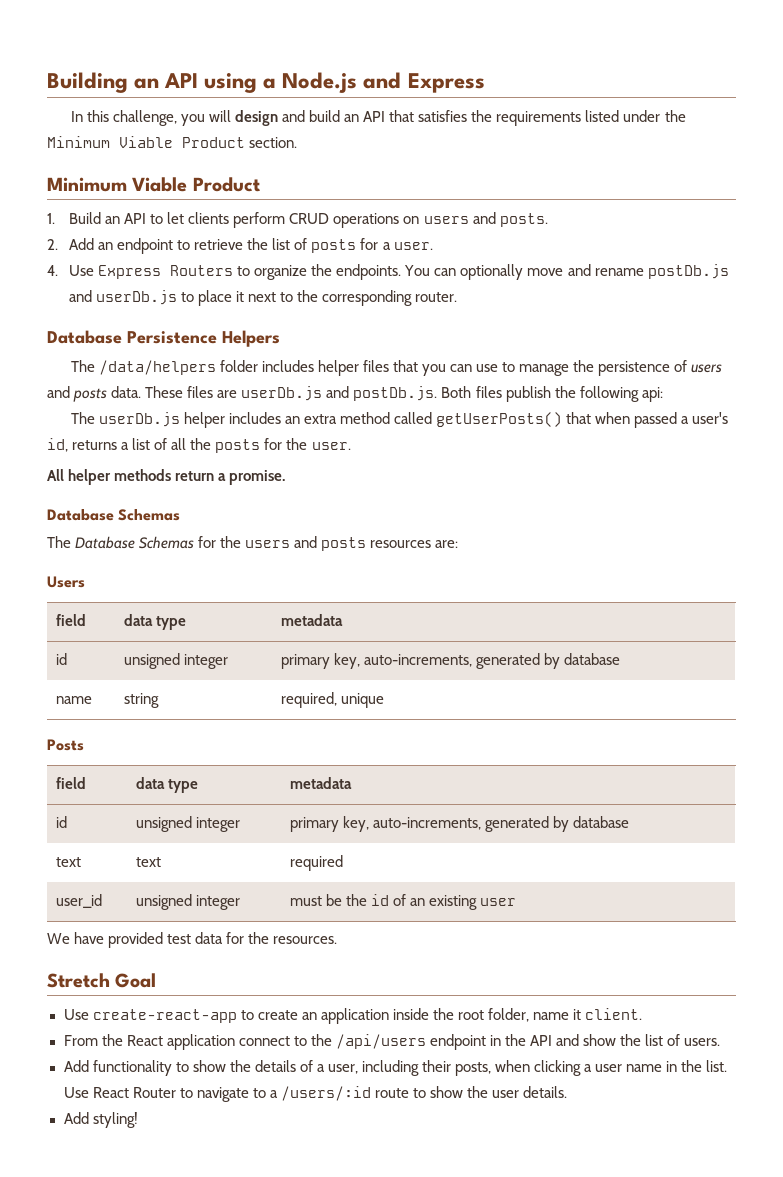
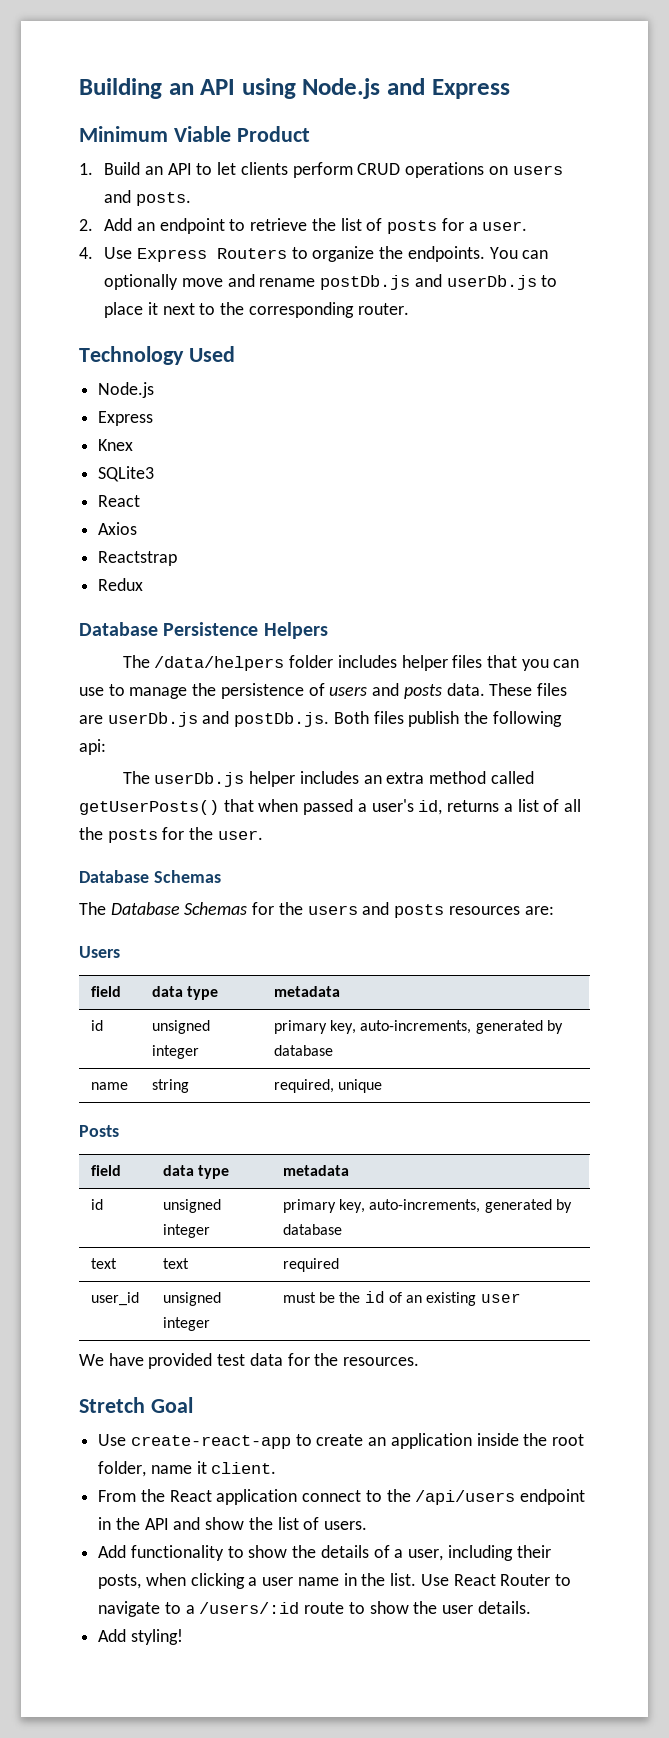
[263,78,277,89] a -> (296, 88) none
[70,110,686,126] [47,136,298,148] // In this challenge, you will design and build an API that satisfies the requirements listed under the Minimum Viable Product section. -> (510, 89) none
(458, 297) none -> [79,346,235,365] [98,382,155,398] [98,411,154,426] [98,439,134,451] [98,466,155,482] [98,495,141,507] [98,522,138,535] [98,551,178,566] [98,578,144,591] // Technology Used // Node.js // Express // Knex // SQLite3 // React // Axios // Reactstrap // Redux
[47,469,286,485] // All helper methods return a promise. -> (263, 835) none

